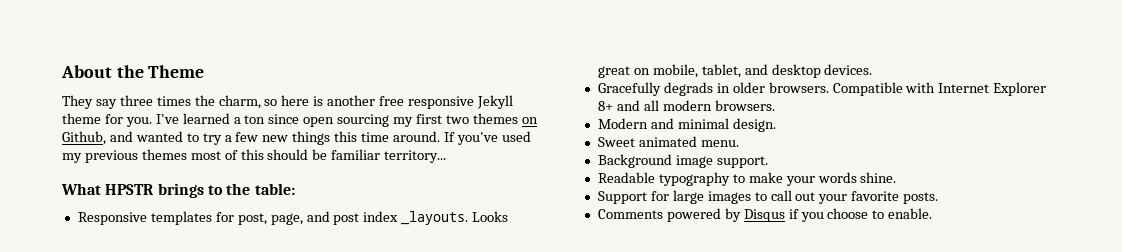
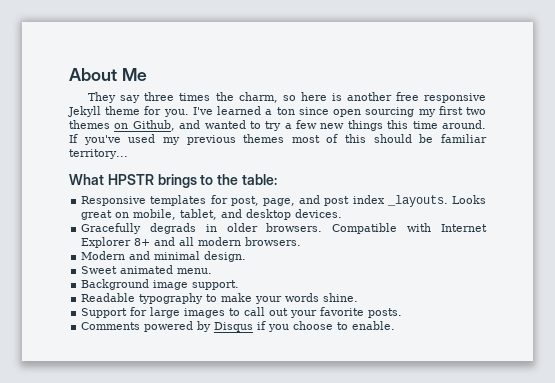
[116,65,205,78] the Theme -> [121,68,147,81] Me

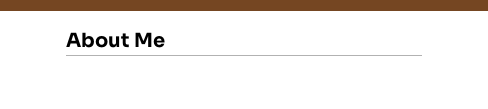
[88,92,486,103] [68,106,486,117] [69,120,486,131] [69,134,487,145] [69,149,128,159] [69,174,277,188] [81,195,486,207] [81,209,343,220] [81,223,487,234] [81,237,302,248] [81,251,247,262] [81,265,213,274] [81,279,240,290] [81,293,359,304] [81,307,403,318] [81,321,396,332] // They say three times the charm, so here is another free responsive Jekyll theme for you. I've learned a ton since open sourcing my first two themes on Github, and wanted to try a few new things this time around. If you've used my previous themes most of this should be familiar territory... // What HPSTR brings to the table: // Responsive templates for post, page, and post index _layouts. Looks great on mobile, tablet, and desktop devices. // Gracefully degrads in older browsers. Compatible with Internet Explorer 8+ and all modern browsers. // Modern and minimal design. // Sweet animated menu. // Background image support. // Readable typography to make your words shine. // Support for large images to call out your favorite posts. // Comments powered by Disqus if you choose to enable. -> (166, 40) none

